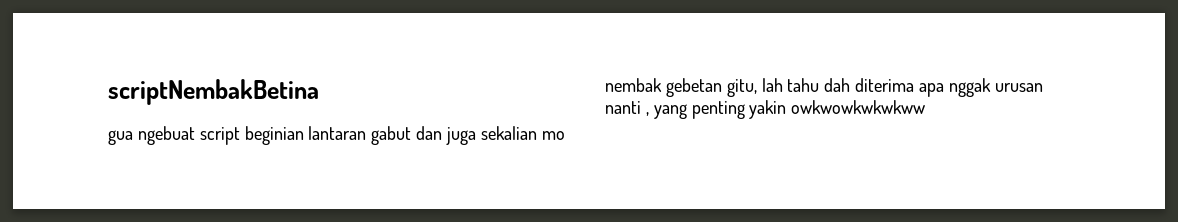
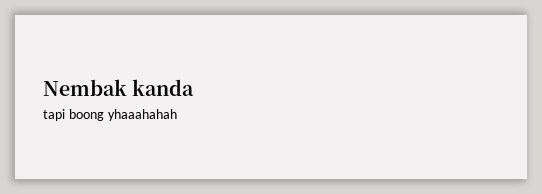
[108,79,319,105] [108,126,565,145] [605,78,1043,97] [605,100,926,119] scriptNembakBetina // gua ngebuat script beginian lantaran gabut dan juga sekalian mo nembak gebetan gitu, lah tahu dah diterima apa nggak urusan nanti , yang penting yakin owkwowkwkwkww -> [43,79,195,96] [43,109,177,121] Nembak kanda // tapi boong yhaaahahah

